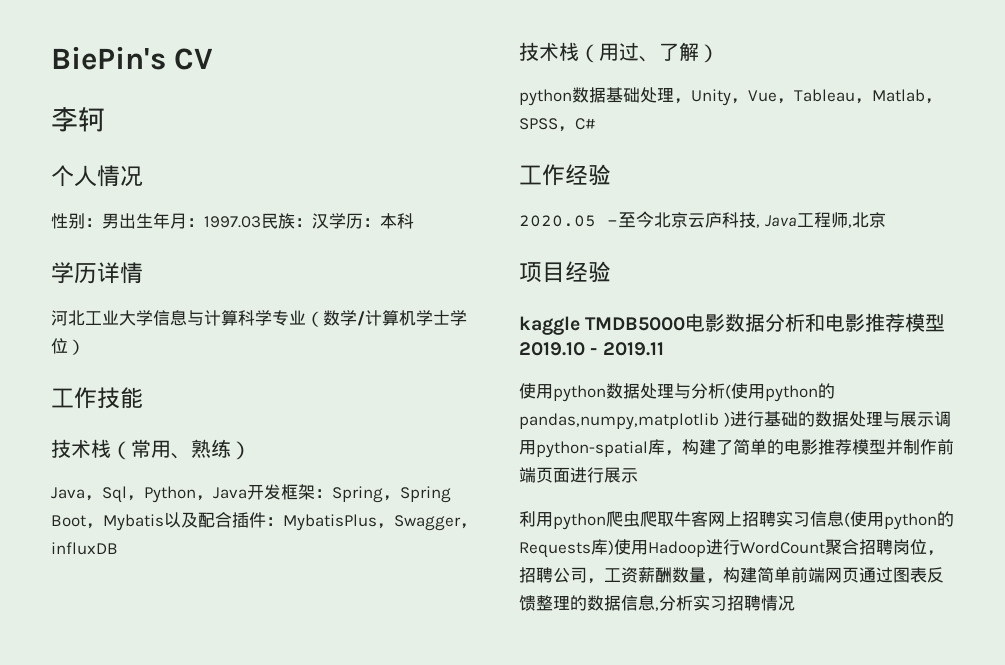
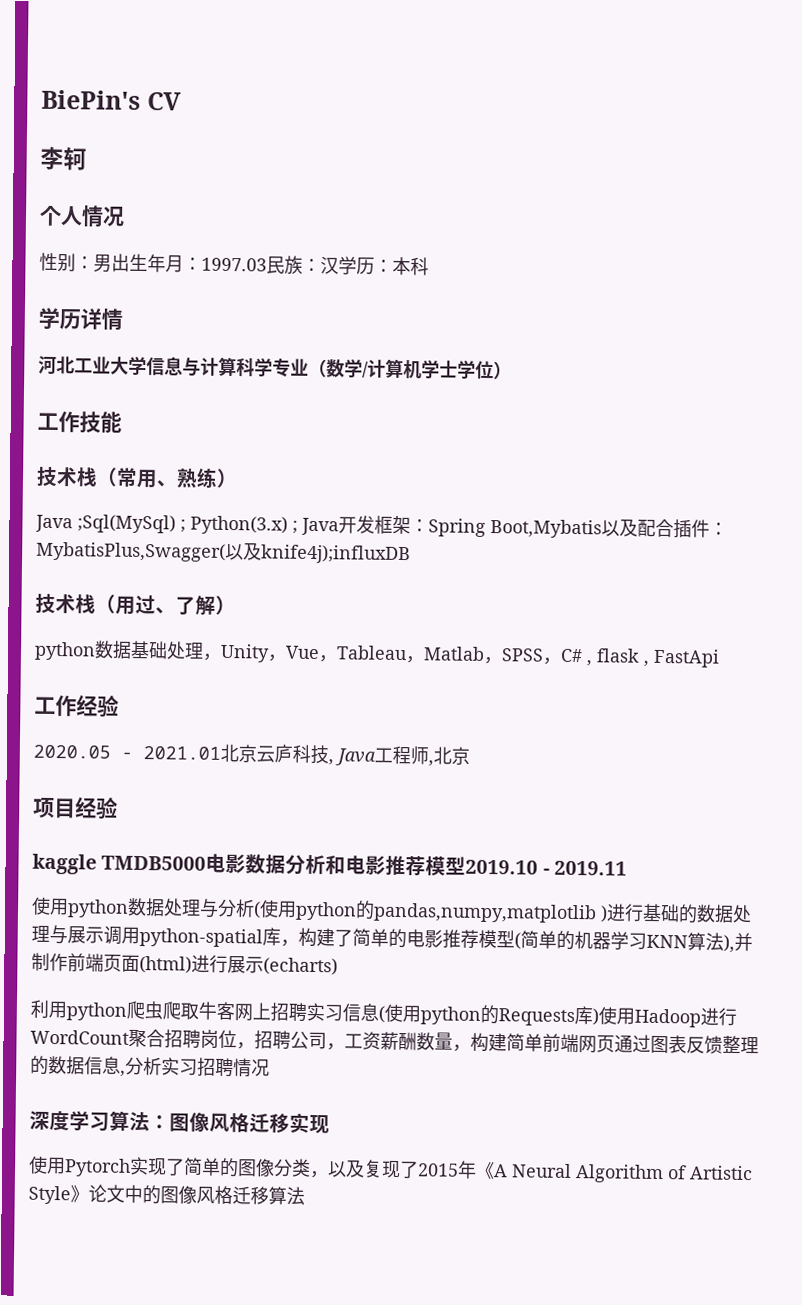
[85,486,213,503] ，Sql，Python， -> [77,514,298,535] ;Sql(MySql) ; Python(3.x) ;
[383,486,451,503] [51,512,477,531] [51,542,118,555] ，Spring Boot，Mybatis以及配合插件：MybatisPlus，Swagger，influxDB -> [490,518,728,539] [36,541,411,565] Boot,Mybatis以及配合插件：MybatisPlus,Swagger(以及knife4j);influxDB
(596, 124) none -> [586,648,720,668] , flask , FastApi
[618,211,654,228] 至今 -> [143,746,221,760] 2021.01
(886, 447) none -> [514,930,735,953] (简单的机器学习KNN算法),
(570, 475) none -> [139,956,192,974] (html)
(638, 475) none -> [263,957,338,976] (echarts)
(795, 603) none -> [29,1110,330,1135] [28,1155,753,1184] [28,1184,305,1205] // 深度学习算法：图像风格迁移实现 // 使用Pytorch实现了简单的图像分类，以及复现了2015年《A Neural Algorithm of Artistic Style》论文中的图像风格迁移算法

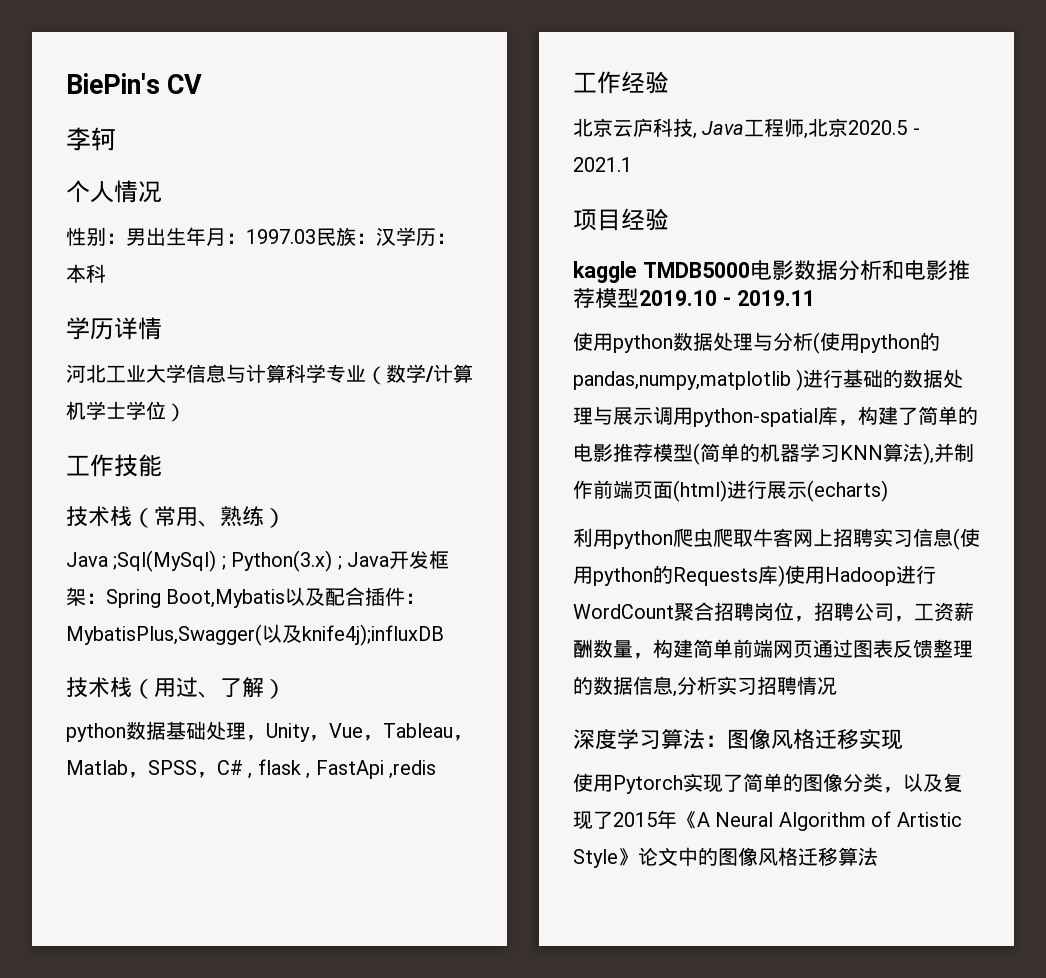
(720, 658) none -> [389,760,436,779] ,redis
[33,744,221,760] 2020.05 - 2021.01 -> (669, 82) none
(470, 755) none -> [848,120,920,135] [573,157,632,172] 2020.5 - 2021.1

